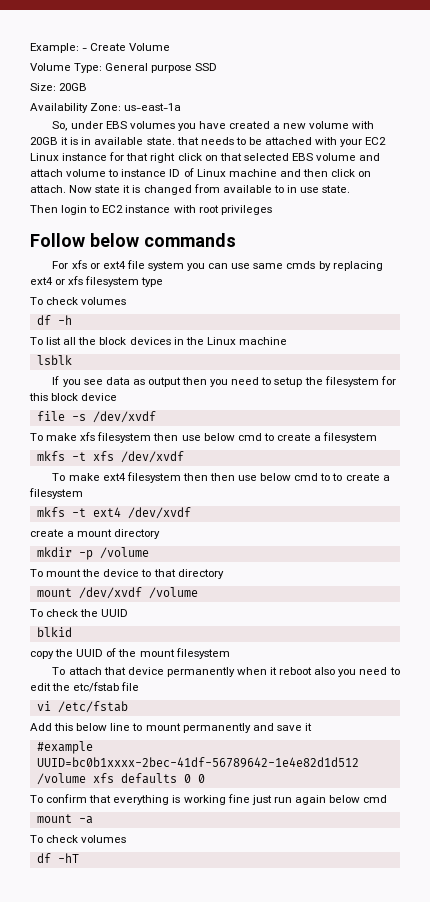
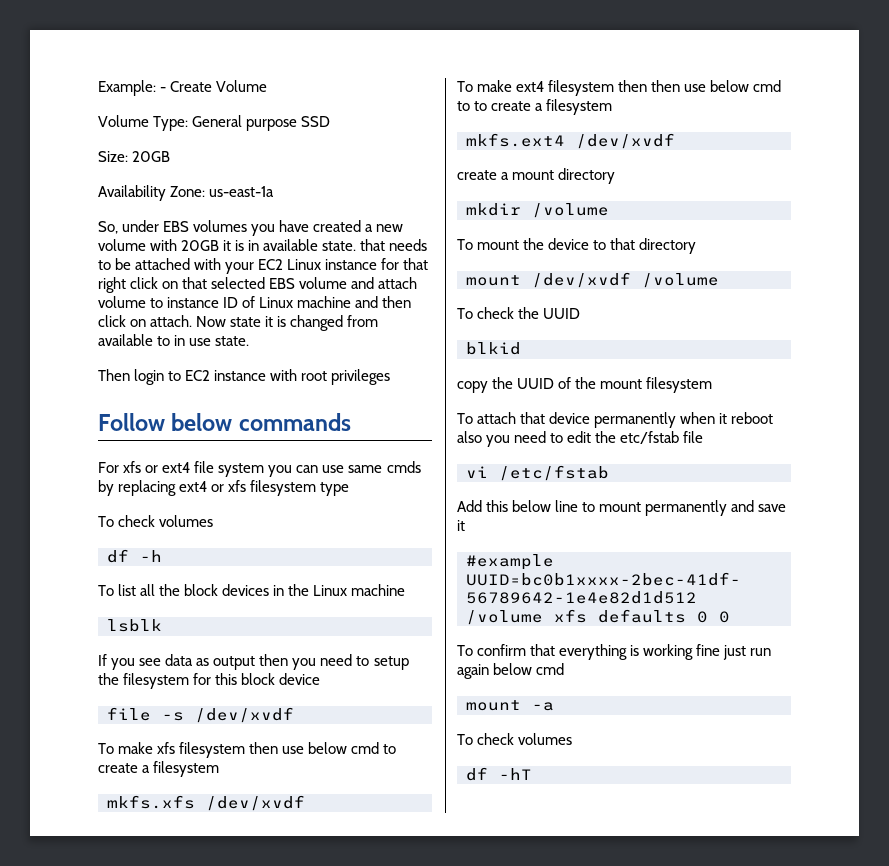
[36,451,114,461] mkfs -t xfs -> [107,795,195,809] mkfs.xfs
[36,507,121,517] mkfs -t ext4 -> [466,133,565,147] mkfs.ext4
[78,550,93,560] -p -> (521, 209) none

